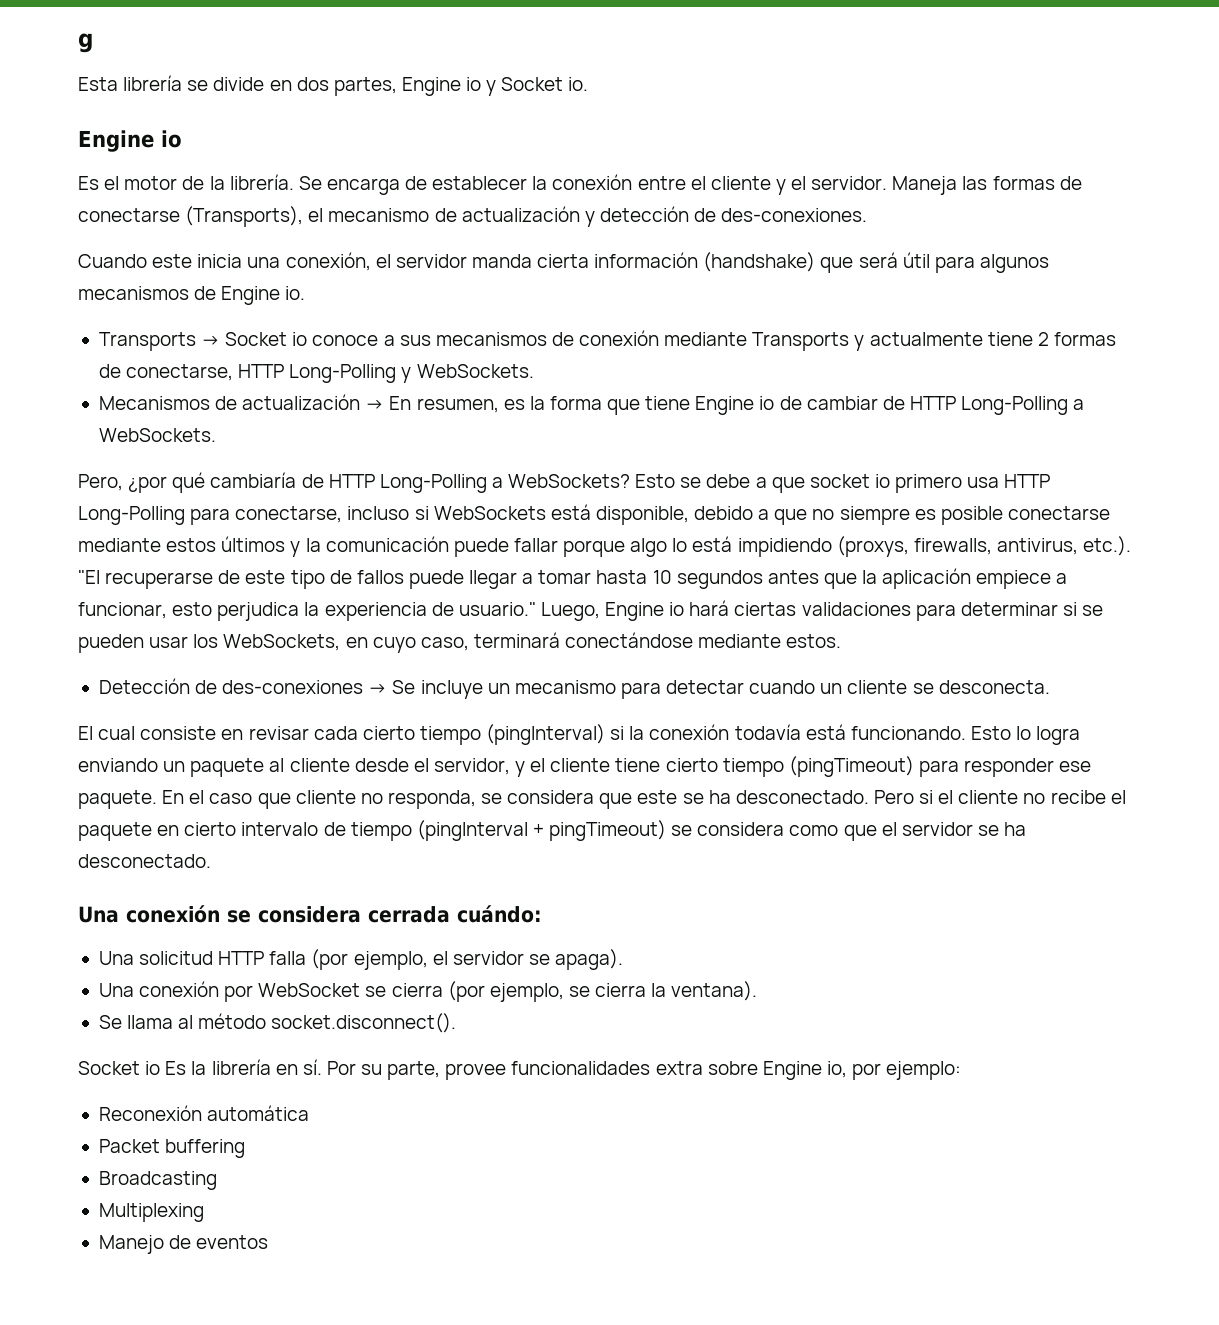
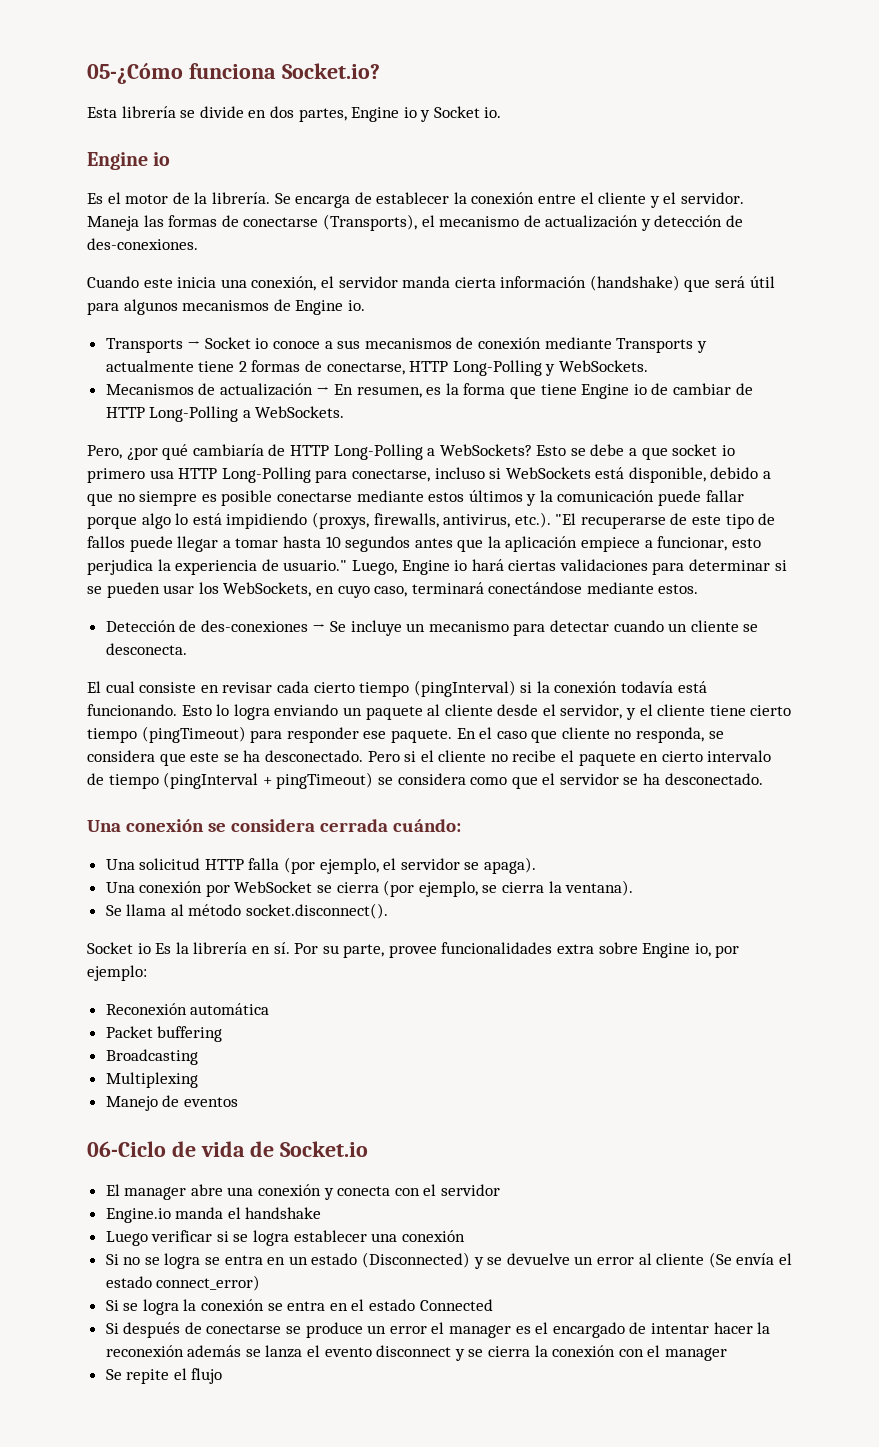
[78,33,93,53] g -> [87,63,380,84] 05-¿Cómo funciona Socket.io?
(269, 1242) none -> [87,1141,369,1157] [105,1184,501,1200] [105,1207,322,1223] [105,1230,465,1246] [105,1252,792,1269] [105,1275,261,1291] [105,1299,493,1315] [105,1322,771,1338] [105,1345,727,1361] [105,1368,223,1384] // 06-Ciclo de vida de Socket.io // El manager abre una conexión y conecta con el servidor // Engine.io manda el handshake // Luego verificar si se logra establecer una conexión // Si no se logra se entra en un estado (Disconnected) y se devuelve un error al cliente (Se envía el estado connect_error) // Si se logra la conexión se entra en el estado Connected // Si después de conectarse se produce un error el manager es el encargado de intentar hacer la reconexión además se lanza el evento disconnect y se cierra la conexión con el manager // Se repite el flujo

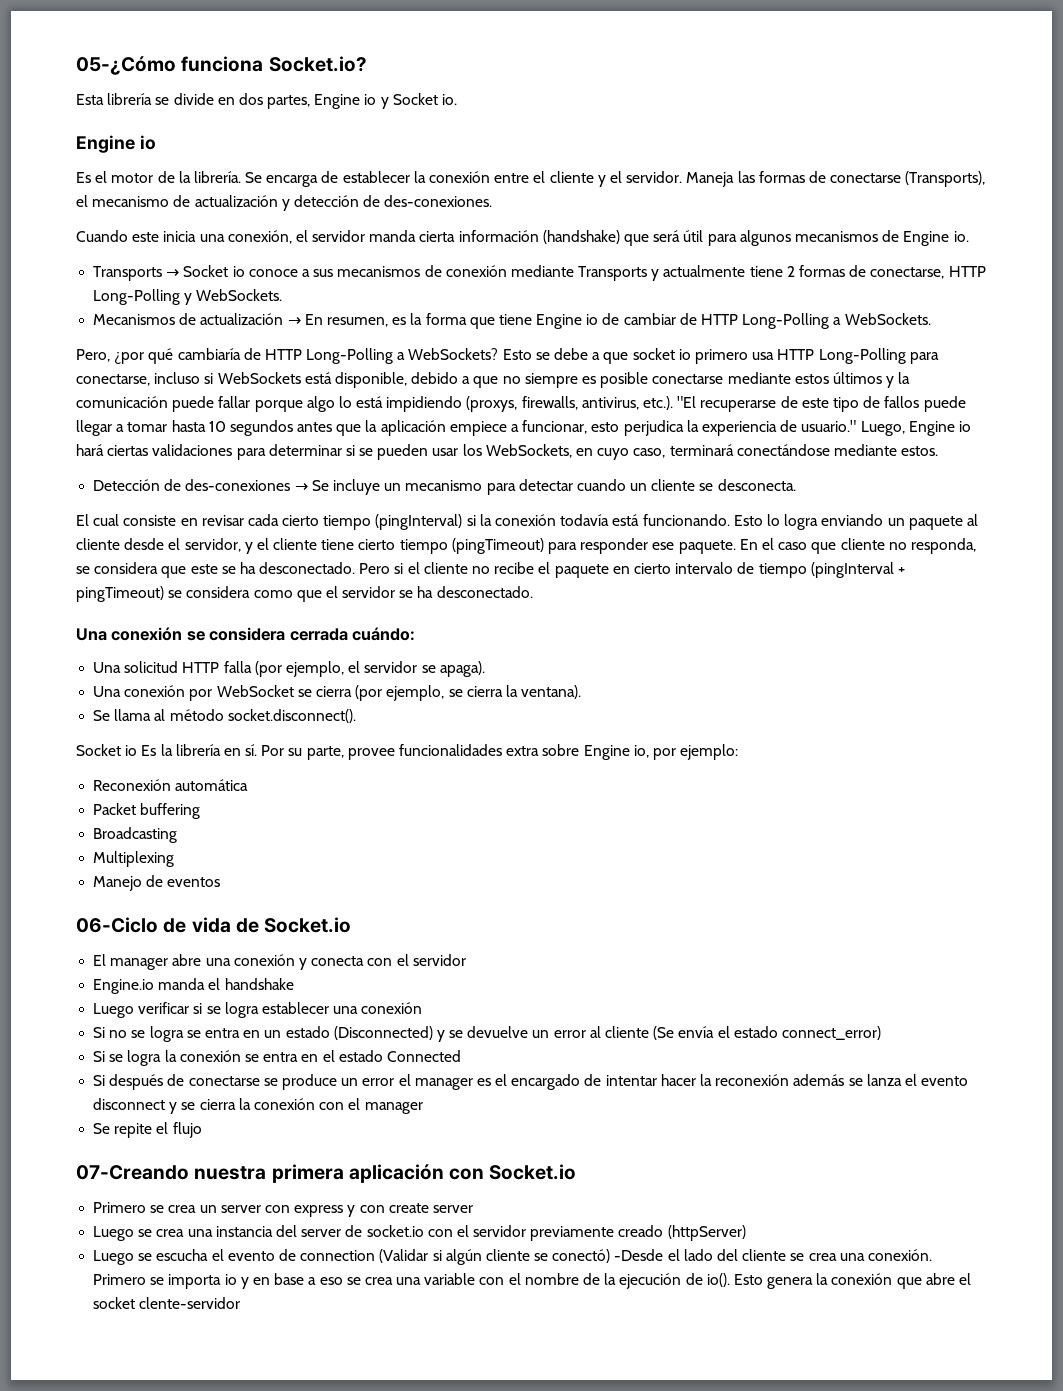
(223, 1376) none -> [76,1164,577,1183] [93,1202,473,1217] [93,1225,746,1241] [93,1249,932,1265] [93,1273,972,1289] [93,1297,241,1309] // 07-Creando nuestra primera aplicación con Socket.io // Primero se crea un server con express y con create server // Luego se crea una instancia del server de socket.io con el servidor previamente creado (httpServer) // Luego se escucha el evento de connection (Validar si algún cliente se conectó) -Desde el lado del cliente se crea una conexión. Primero se importa io y en base a eso se crea una variable con el nombre de la ejecución de io(). Esto genera la conexión que abre el socket clente-servidor

